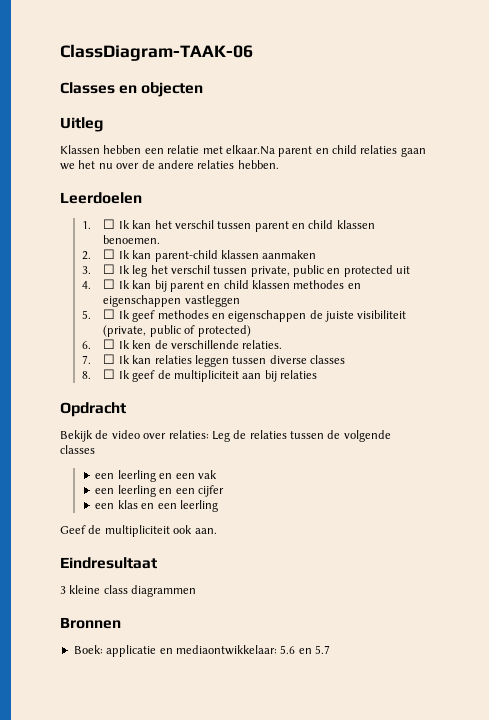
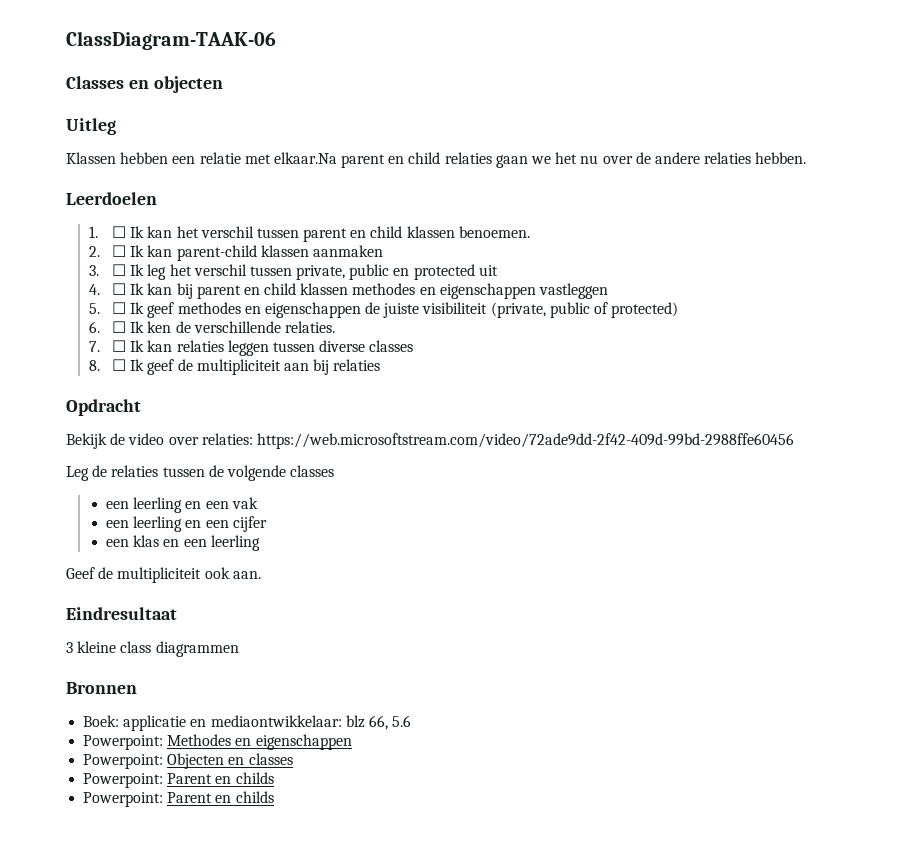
(209, 434) none -> [256,433,794,449] https://web.microsoftstream.com/video/72ade9dd-2f42-409d-99bd-2988ffe60456 //
(277, 650) none -> [345,715,388,730] blz 66,
[298,645,330,654] en 5.7 -> [83,734,352,750] [83,753,293,769] [83,772,274,788] [83,791,274,807] // Powerpoint: Methodes en eigenschappen // Powerpoint: Objecten en classes // Powerpoint: Parent en childs // Powerpoint: Parent en childs

